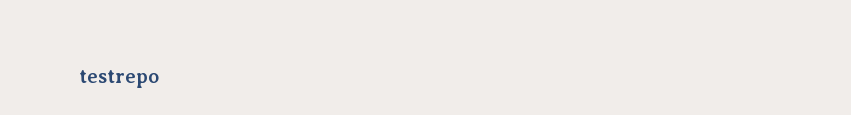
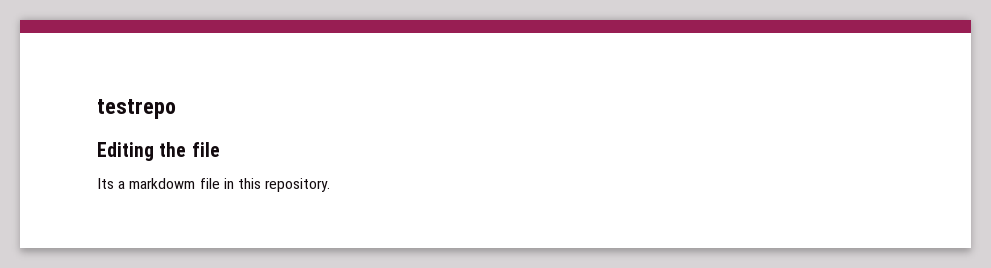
(159, 79) none -> [97,142,220,161] [97,178,331,192] // Editing the file // Its a markdowm file in this repository.

